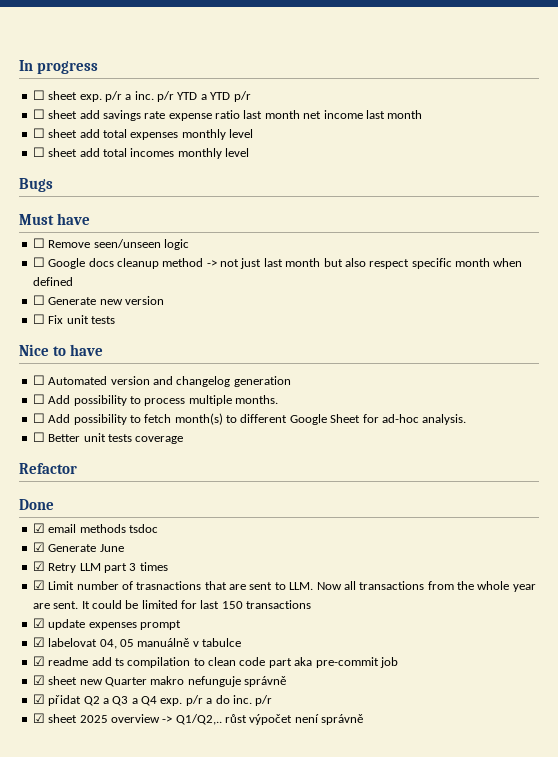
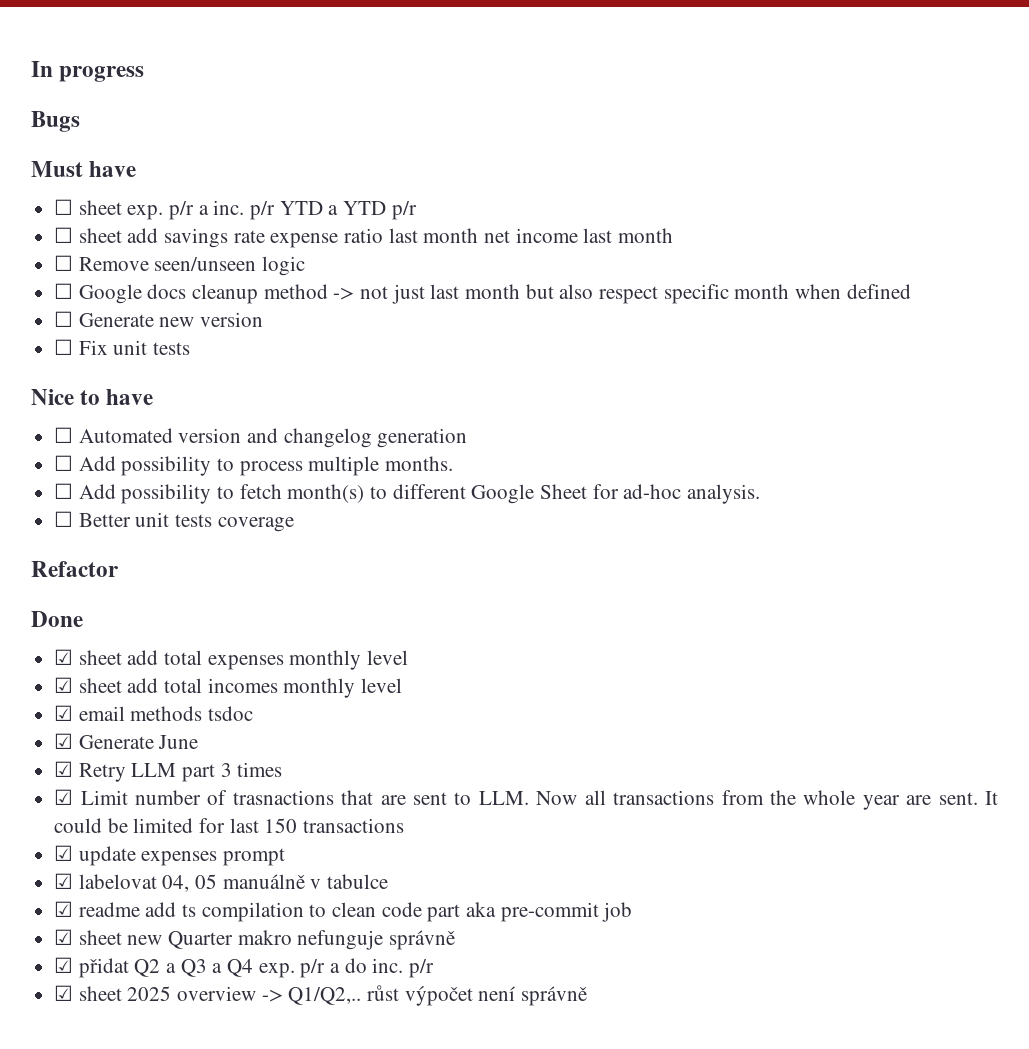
(99, 67) none -> [31,111,80,132] [31,161,137,177] // Bugs // Must have
[32,128,253,140] [32,147,249,159] [19,178,53,192] [19,213,91,225] // ☐ sheet add total expenses monthly level // ☐ sheet add total incomes monthly level // Bugs // Must have -> (674, 235) none
(54, 504) none -> [54,649,409,670] [54,677,403,698] // ☑ sheet add total expenses monthly level // ☑ sheet add total incomes monthly level

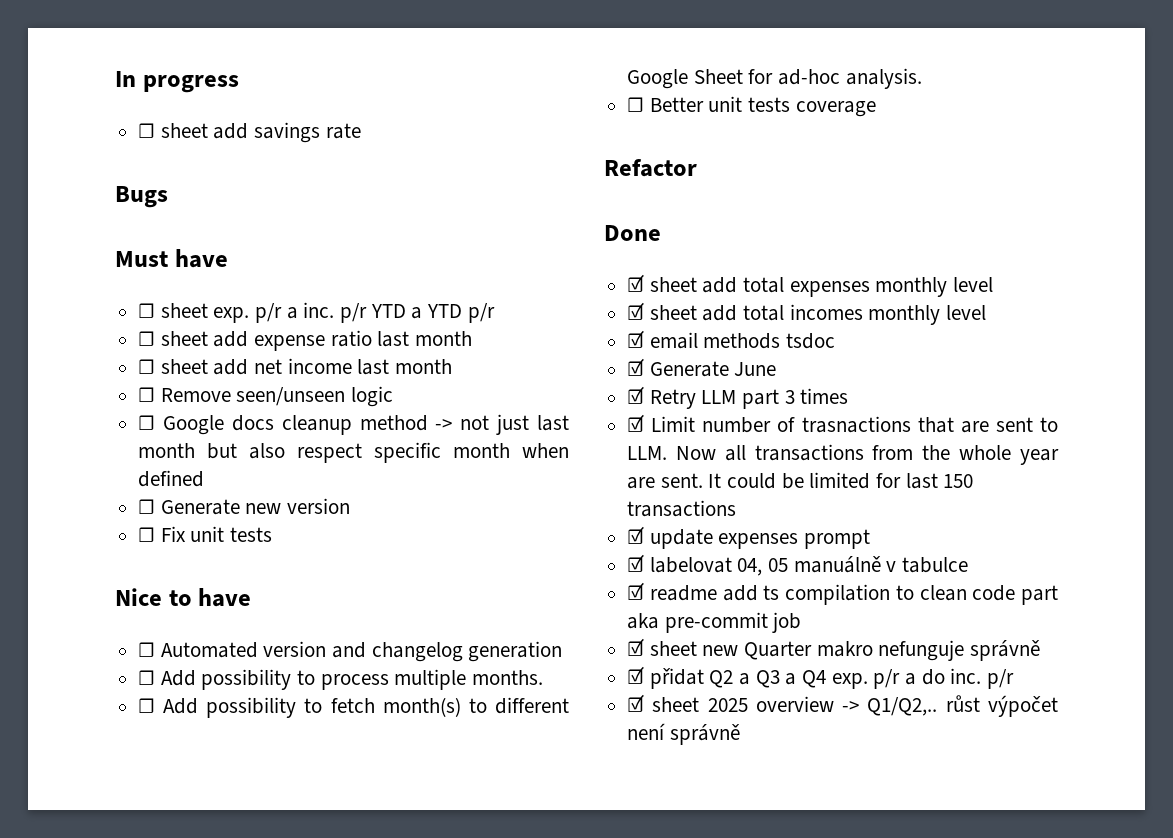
(145, 74) none -> [138,122,361,143] // ☐ sheet add savings rate
[164,228,265,248] savings rate -> (249, 339) none
(479, 235) none -> [138,359,249,375] // ☐ sheet add

